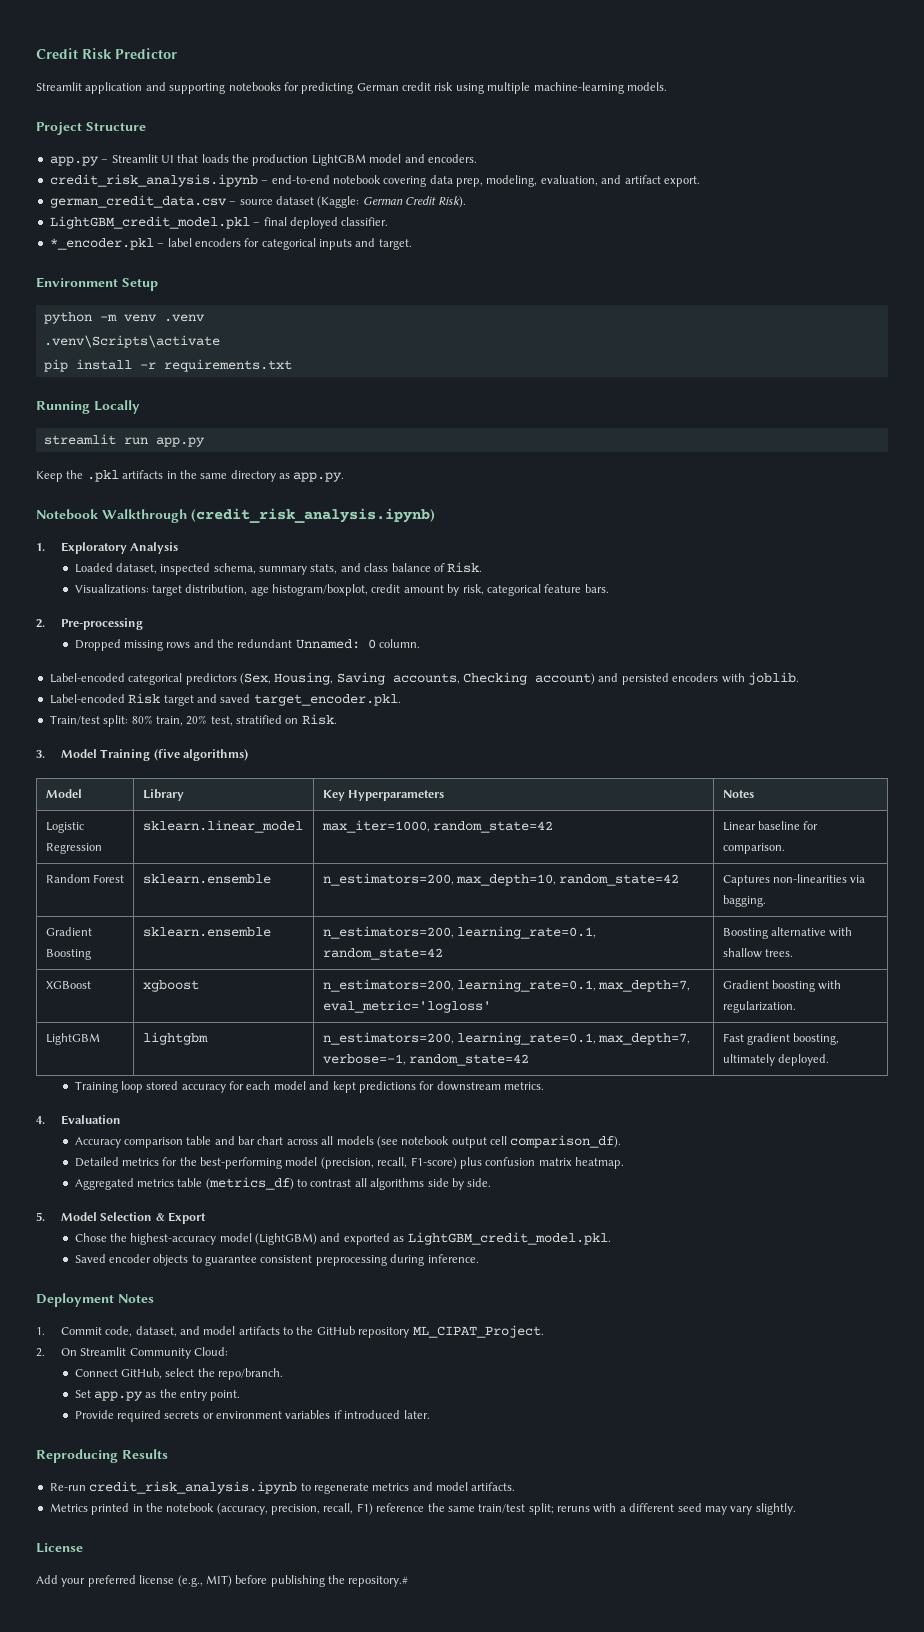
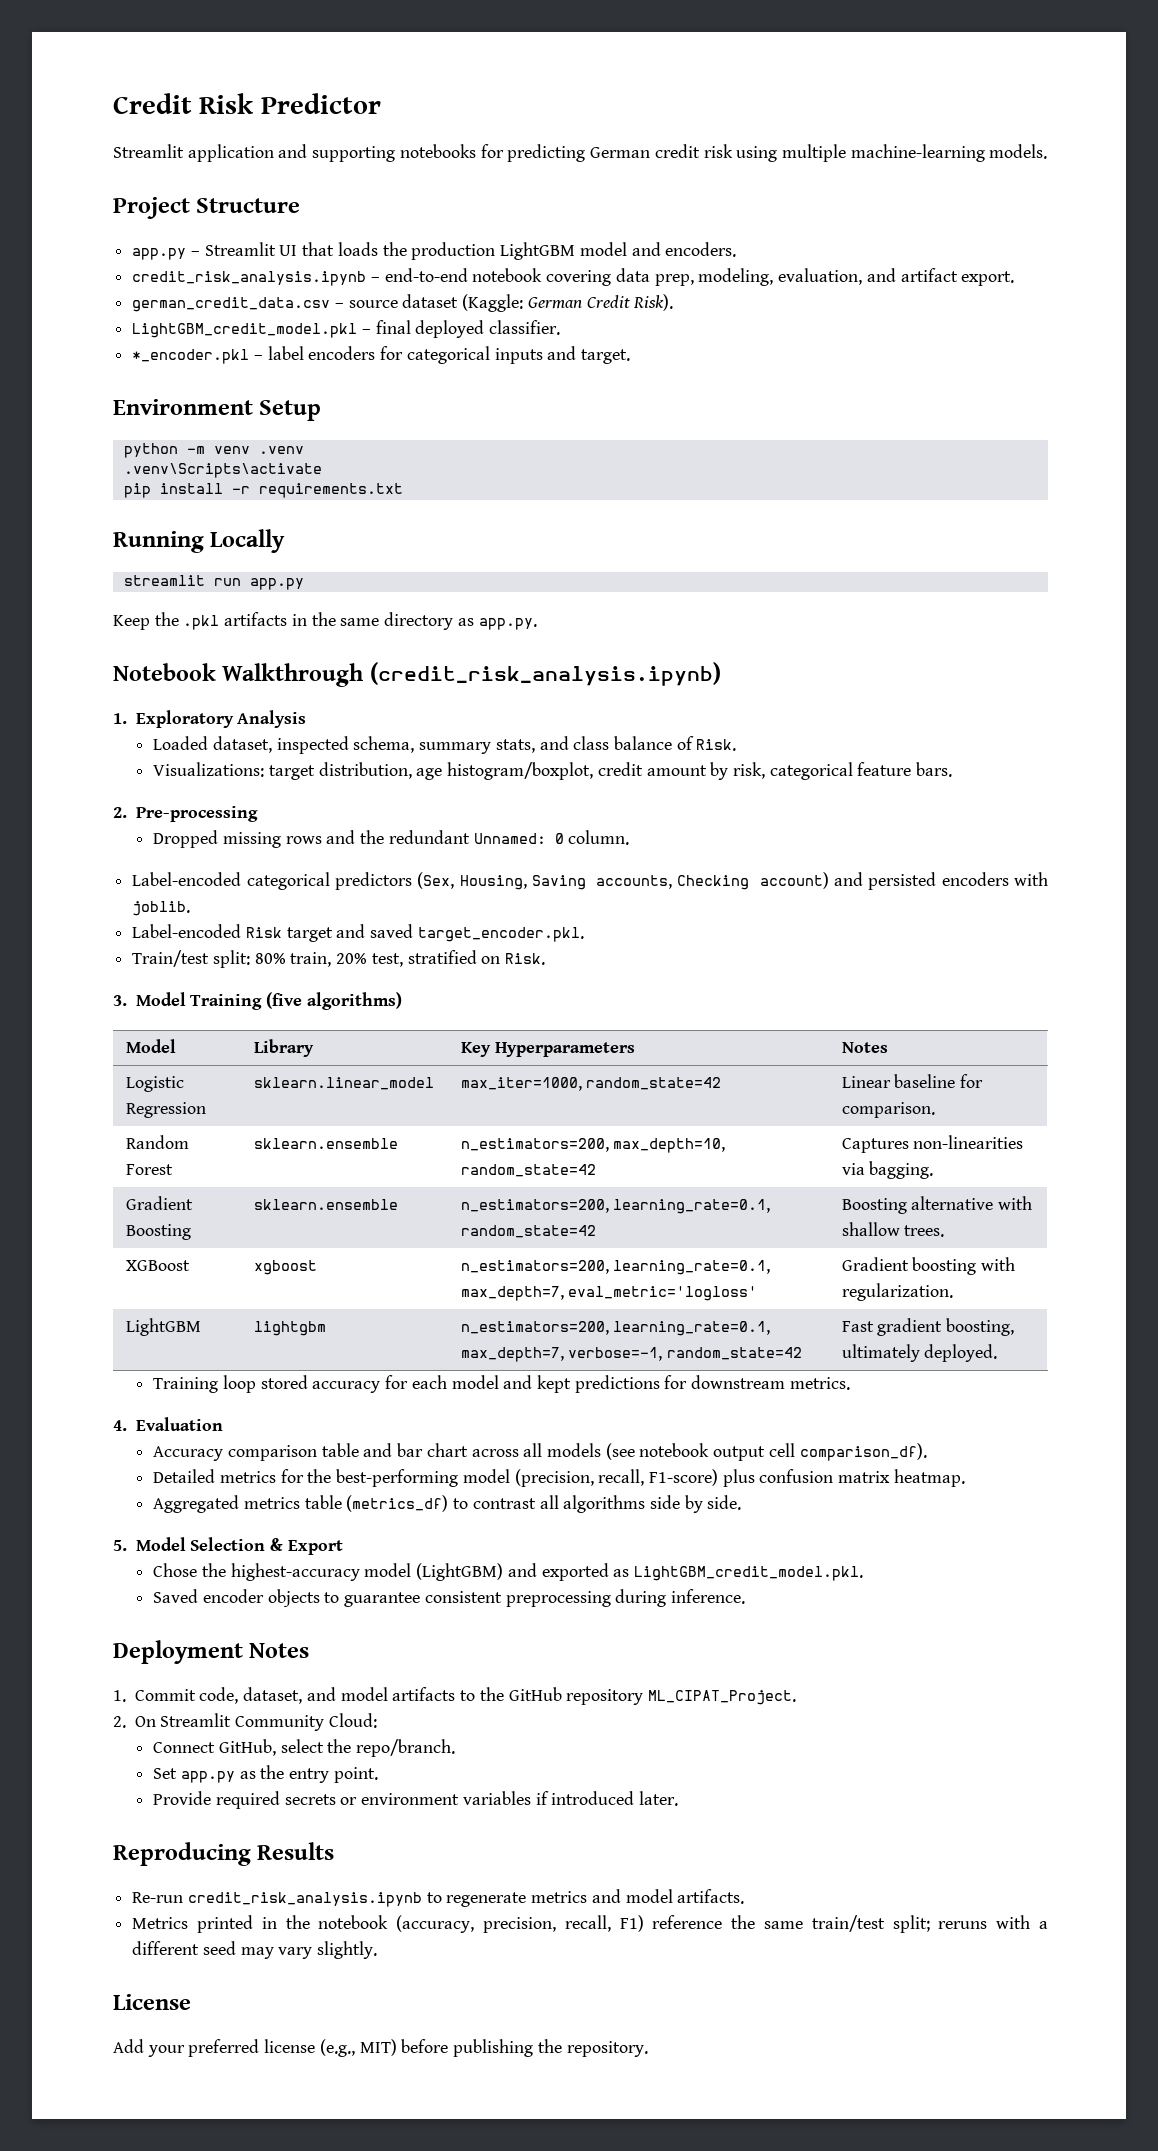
[348,1576,409,1587] repository.# -> [566,2041,648,2057] repository.

